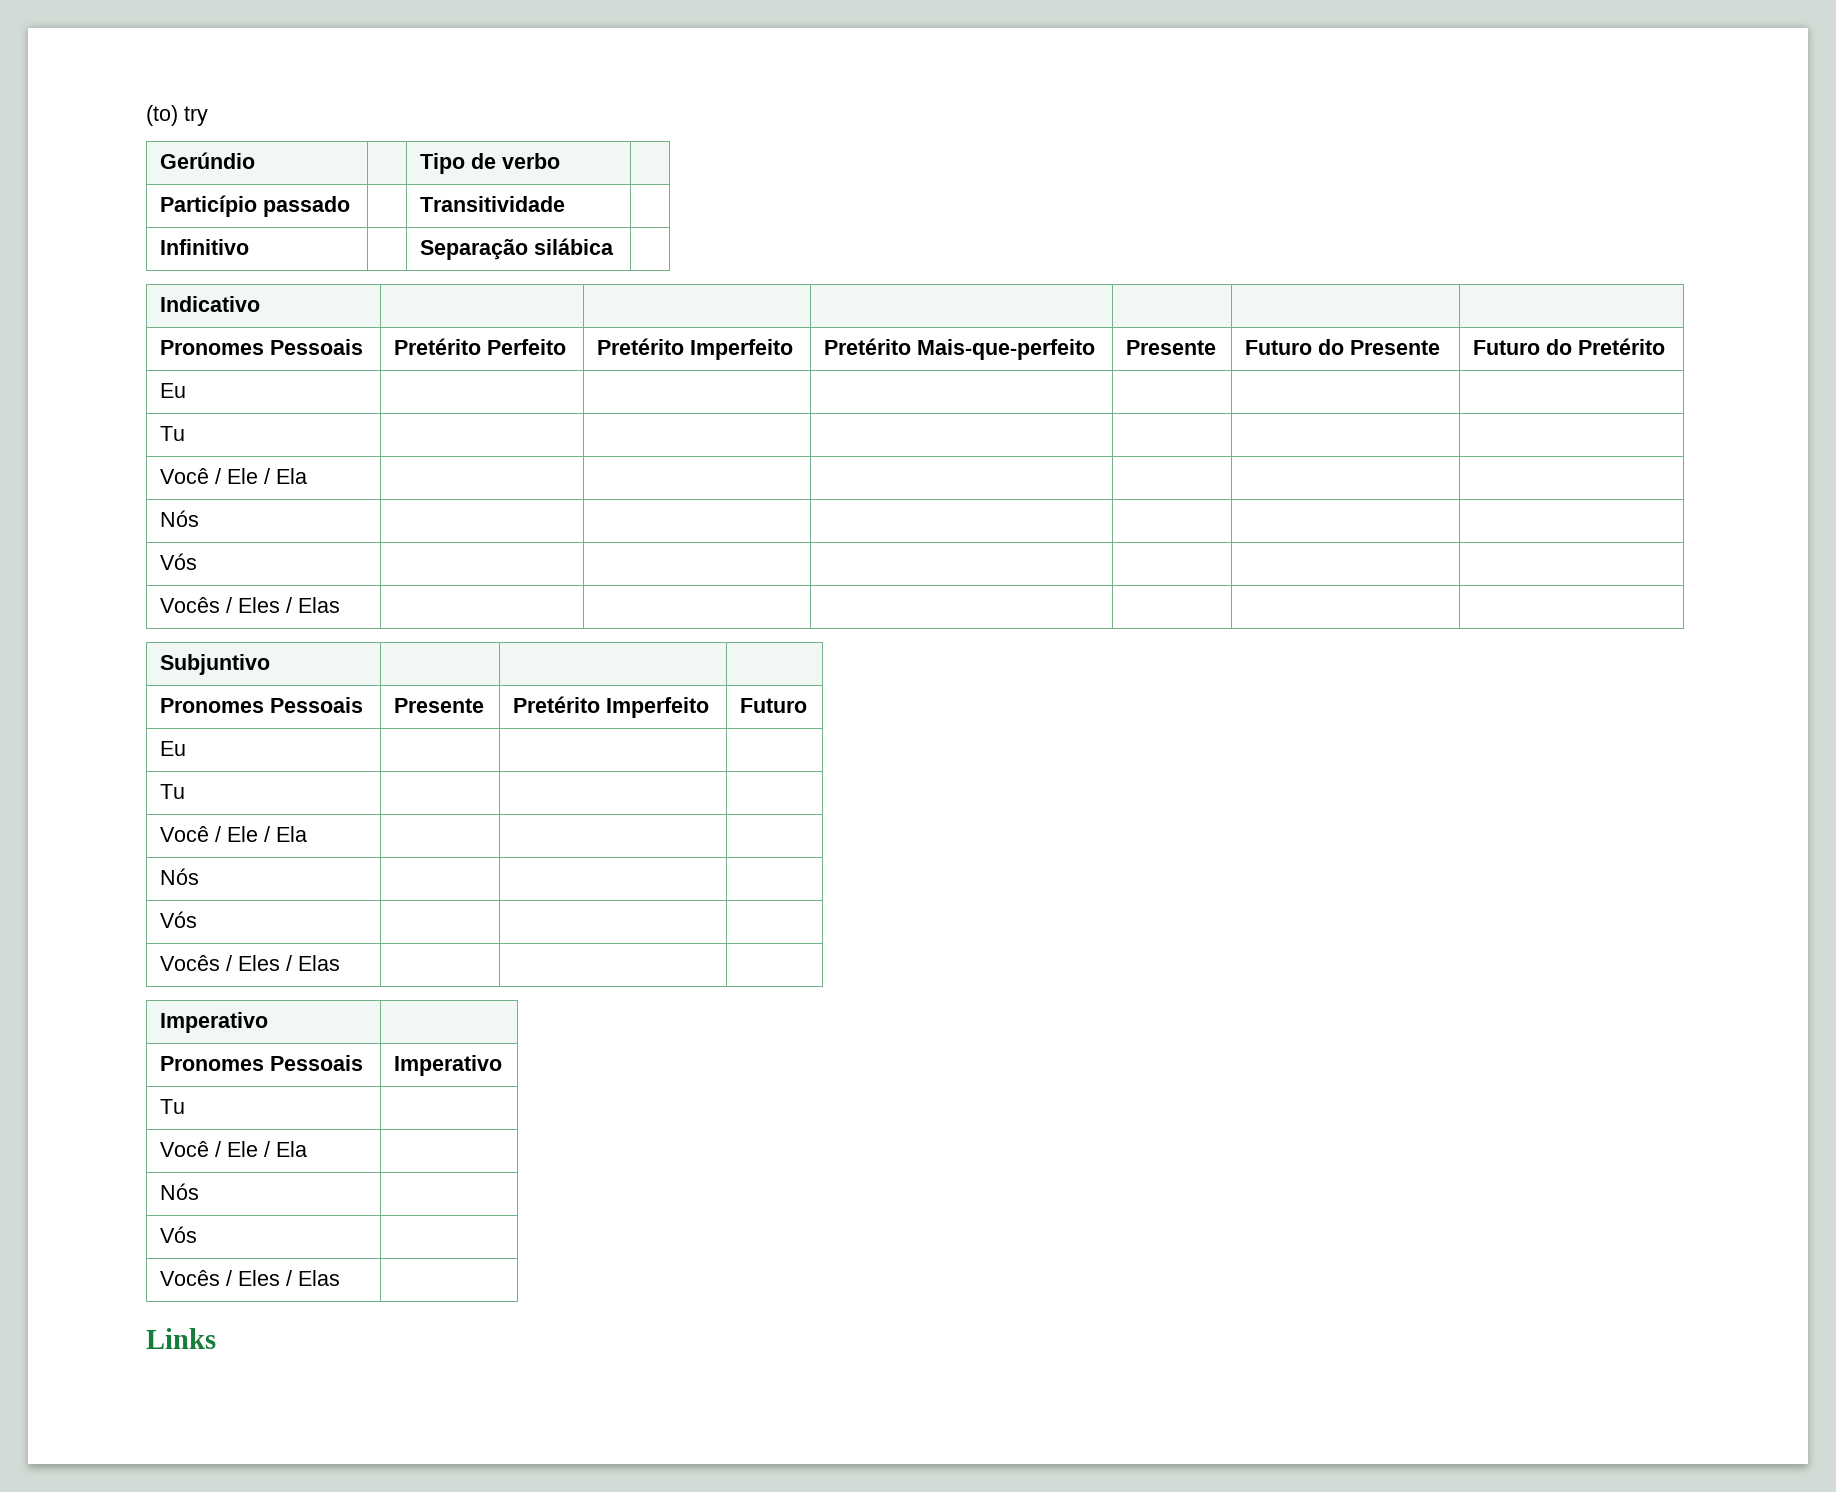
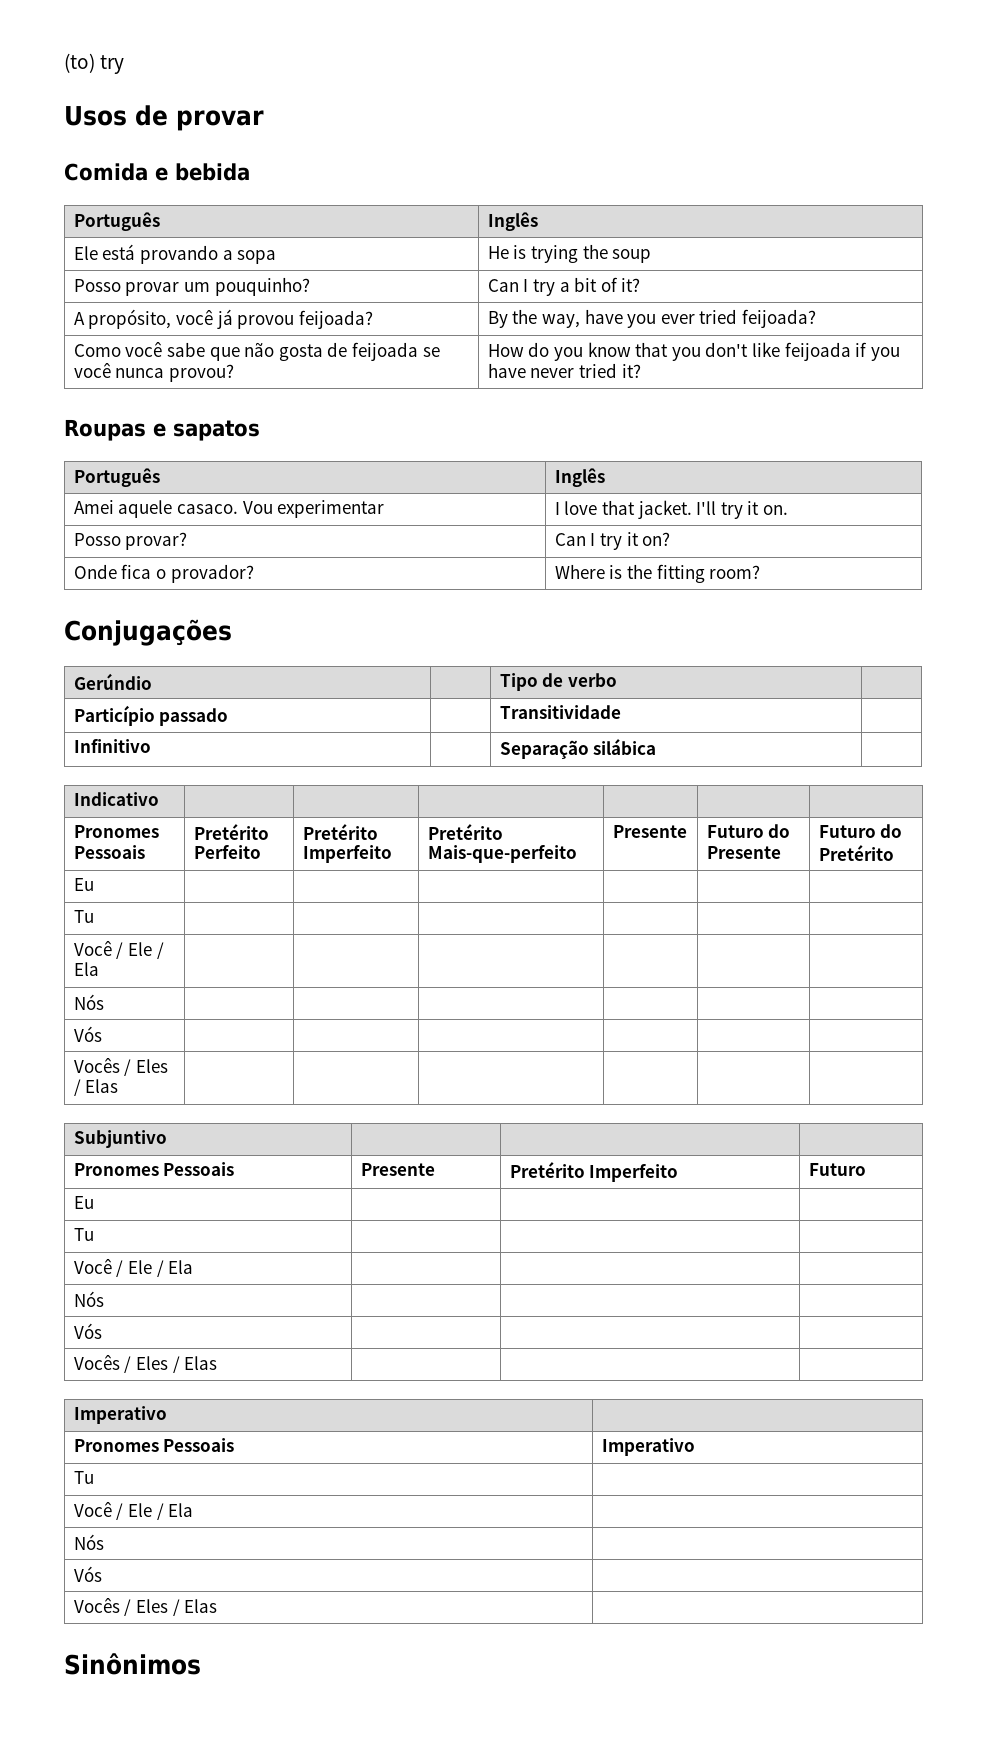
(208, 116) none -> [64,105,264,131] [64,163,250,181] [73,212,160,231] [487,212,538,231] [73,244,277,264] [487,244,652,263] [73,277,310,296] [487,277,641,296] [73,309,373,329] [487,309,816,328] [73,342,440,361] [73,363,234,382] [487,342,900,361] [487,363,641,378] [64,419,260,441] [73,468,160,487] [554,468,605,487] [73,500,385,518] [554,500,788,519] [73,532,188,550] [554,532,671,550] [73,564,254,583] [554,564,761,583] [64,619,232,646] // Usos de provar // Comida e bebida // Português | Inglês // Ele está provando a sopa | He is trying the soup // Posso provar um pouquinho? | Can I try a bit of it? // A propósito, você já provou feijoada? | By the way, have you ever tried feijoada? // Como você sabe que não gosta de feijoada se você nunca provou? | How do you know that you don't like feijoada if you have never tried it? // Roupas e sapatos // Português | Inglês // Amei aquele casaco. Vou experimentar | I love that jacket. I'll try it on. // Posso provar? | Can I try it on? // Onde fica o provador? | Where is the fitting room? // Conjugações
[146,1328,216,1349] Links -> [64,1653,201,1675] Sinônimos

